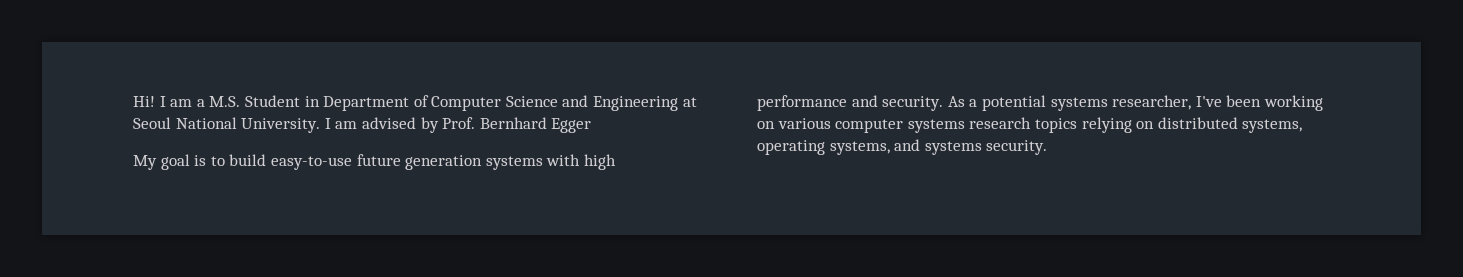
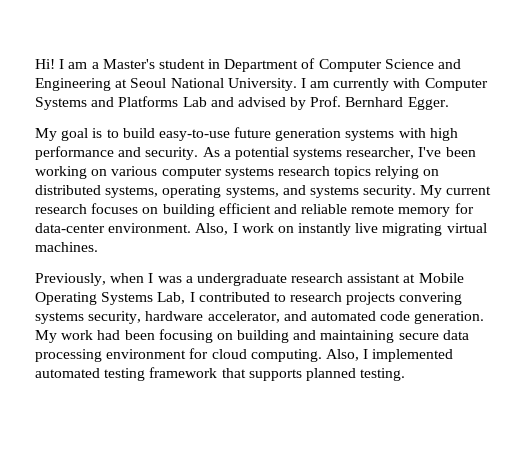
[209,95,300,107] M.S. Student -> [102,59,205,69] Master's student
(358, 125) none -> [333,78,488,91] [35,96,234,110] currently with Computer Systems and Platforms Lab and
[551,118,592,133] Egger -> [407,97,449,110] Egger.
(1048, 147) none -> [420,185,492,198] [35,203,474,217] [35,223,487,236] [35,242,98,252] [35,273,464,286] [35,292,463,305] [35,311,485,324] [35,329,469,343] [35,348,454,362] [35,367,406,381] My current research focuses on building efficient and reliable remote memory for data-center environment. Also, I work on instantly live migrating virtual machines. // Previously, when I was a undergraduate research assistant at Mobile Operating Systems Lab, I contributed to research projects convering systems security, hardware accelerator, and automated code generation. My work had been focusing on building and maintaining secure data processing environment for cloud computing. Also, I implemented automated testing framework that supports planned testing.

